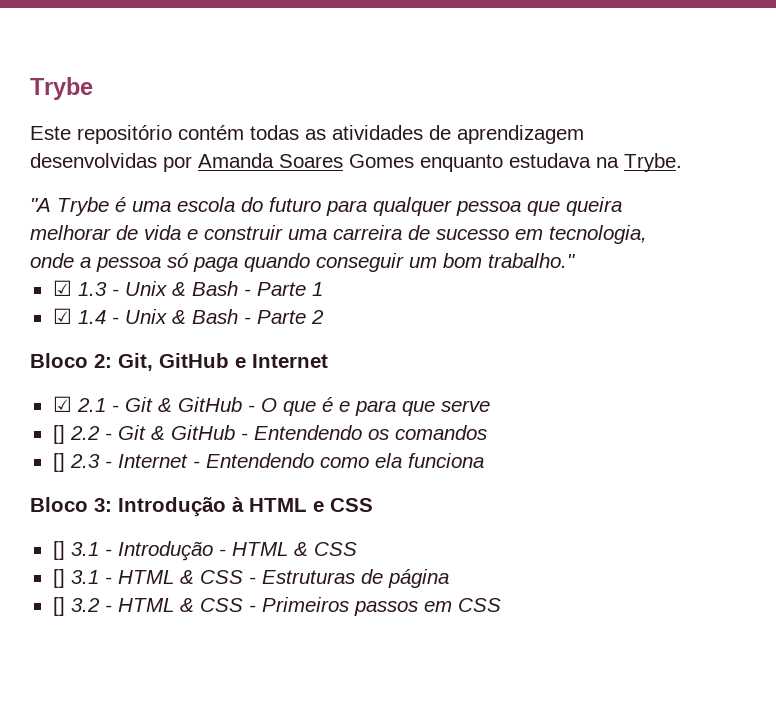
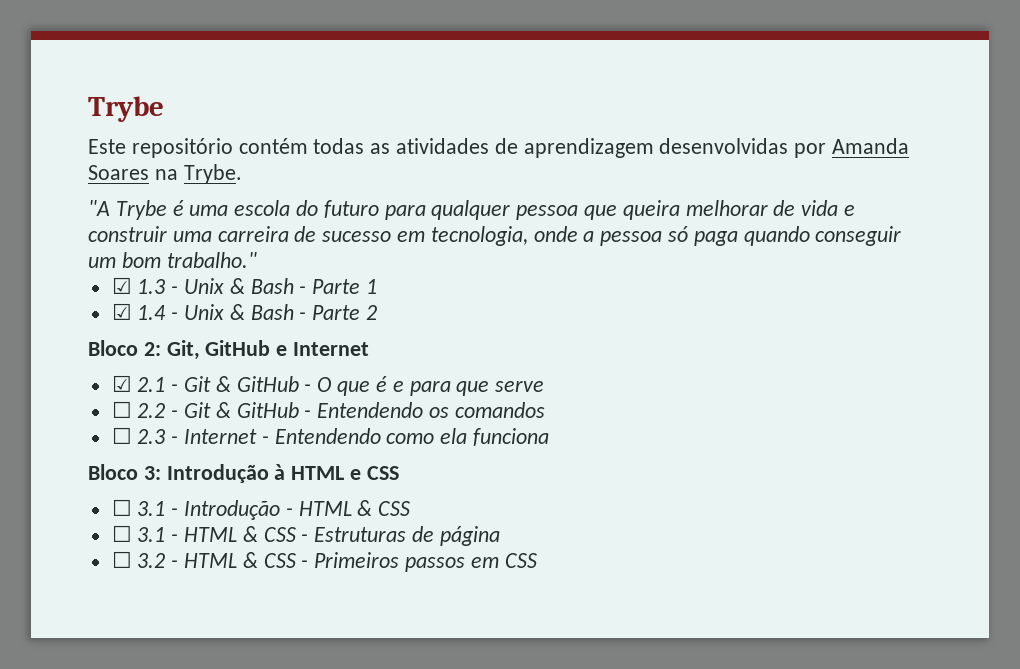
[349,153,591,172] Gomes enquanto estudava -> (149, 172) none
[52,425,65,444] [] -> [111,401,132,418] ☐
[52,453,65,472] [] -> [111,427,132,444] ☐
[52,541,65,560] [] -> [111,499,132,516] ☐
[52,569,65,588] [] -> [111,525,132,542] ☐
[52,597,65,616] [] -> [111,551,132,568] ☐

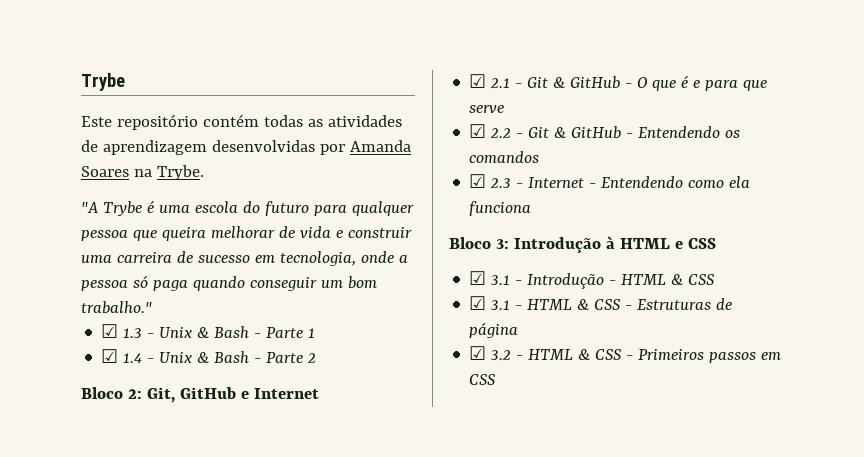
[111,401,132,418] ☐ -> [469,124,487,138] ☑
[111,427,132,444] ☐ -> [469,174,487,188] ☑
[111,499,132,516] ☐ -> [469,271,487,285] ☑
[111,525,132,542] ☐ -> [469,296,487,310] ☑
[111,551,132,568] ☐ -> [469,346,487,360] ☑

